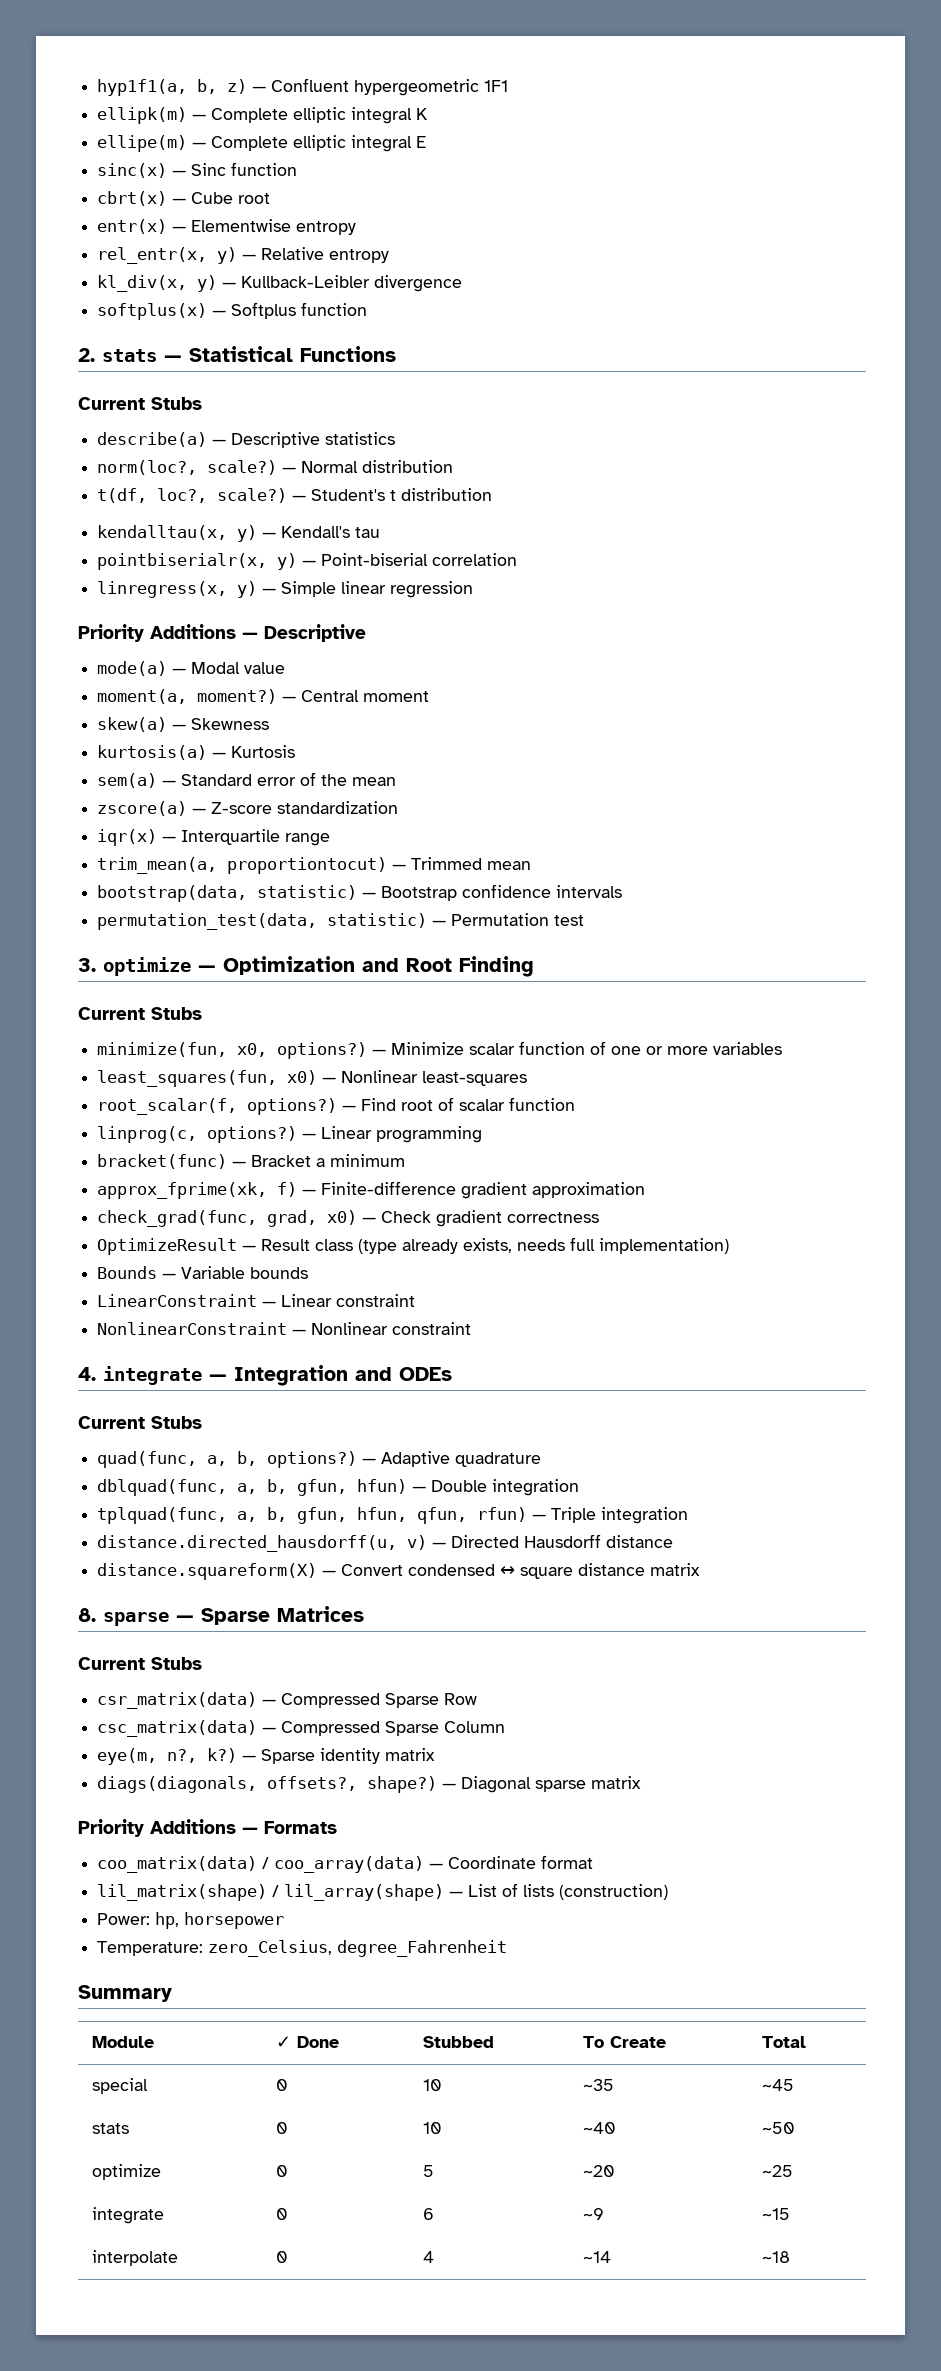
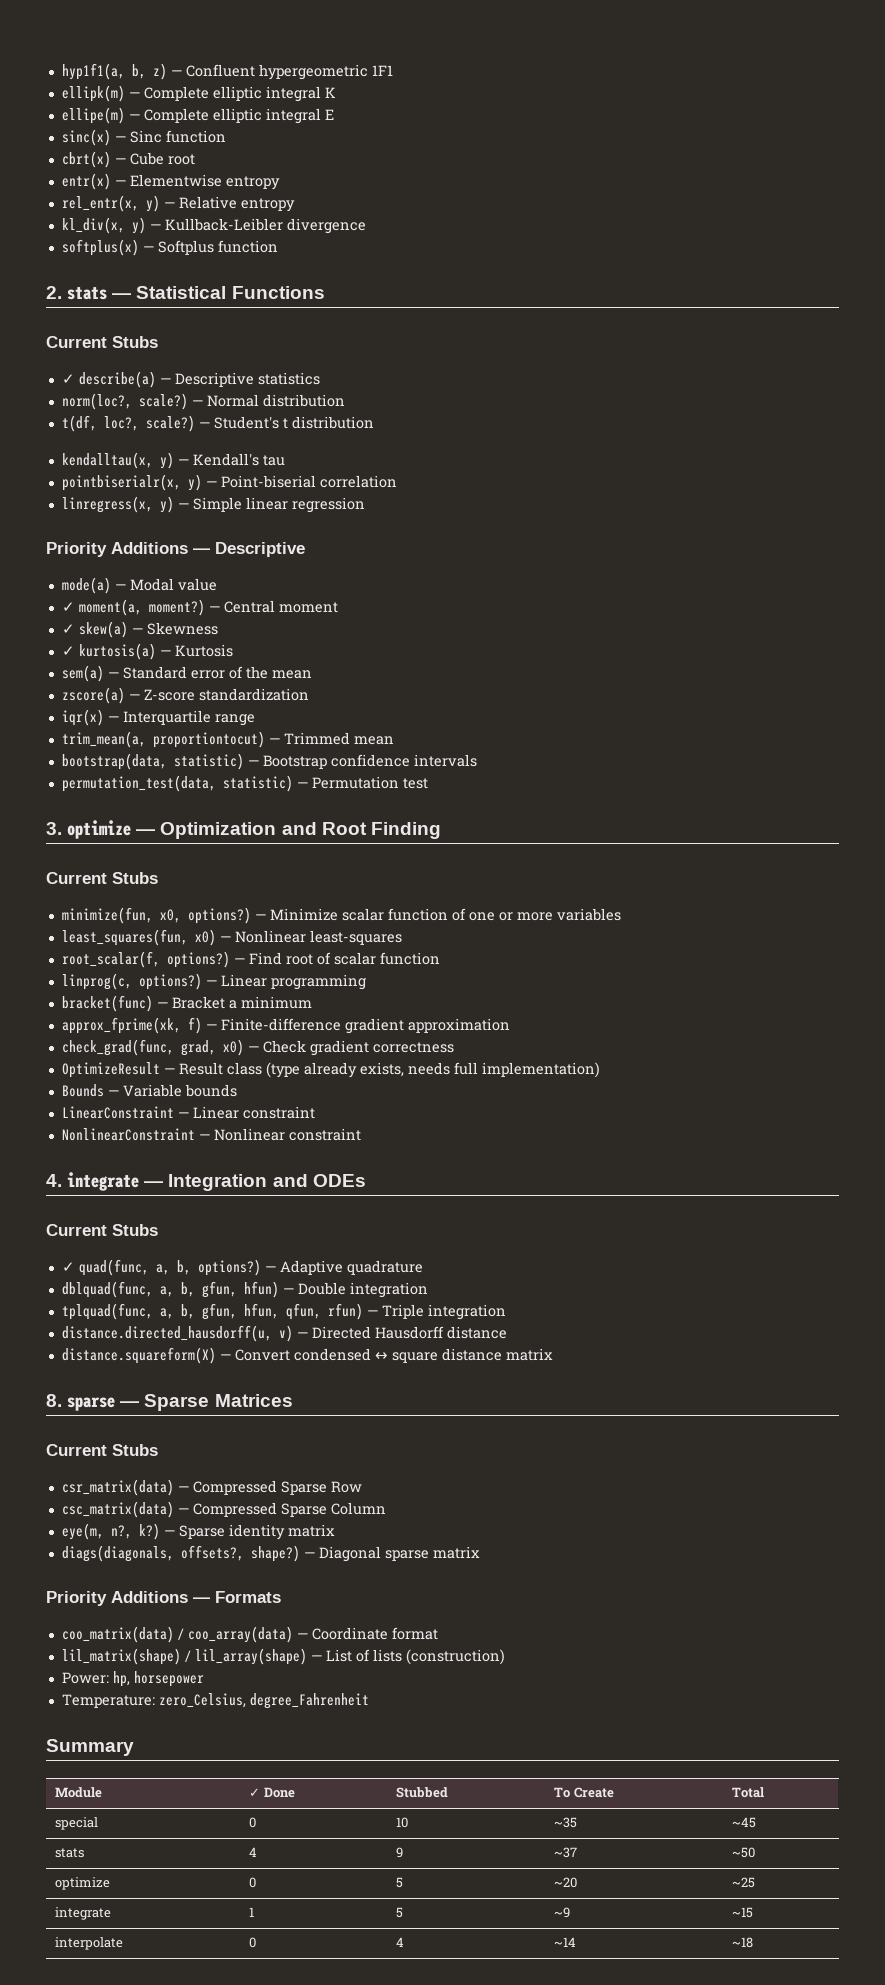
(202, 403) none -> [61,374,75,384] ✓
(286, 668) none -> [61,602,75,612] ✓
(430, 696) none -> [61,624,75,634] ✓
(270, 724) none -> [61,646,75,656] ✓
(202, 1422) none -> [61,1262,75,1272] ✓
[275,2122,288,2134] [422,2122,442,2134] [582,2122,616,2134] 0 | 10 | ~40 -> [249,1847,258,1857] [396,1847,404,1858] [554,1847,578,1858] 4 | 9 | ~37
[275,2208,288,2220] [422,2208,434,2220] 0 | 6 -> [249,1907,255,1917] [396,1907,404,1918] 1 | 5

